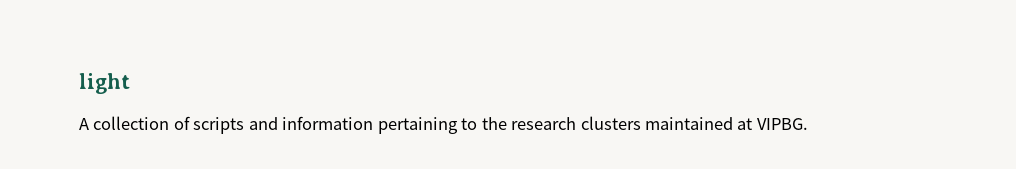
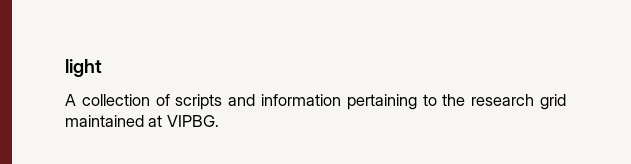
[580,116,641,130] clusters -> [540,94,567,110] grid

